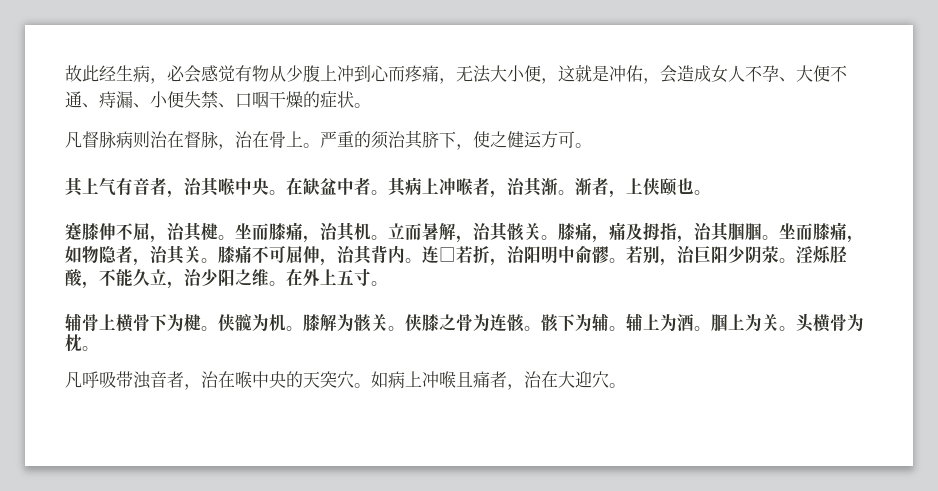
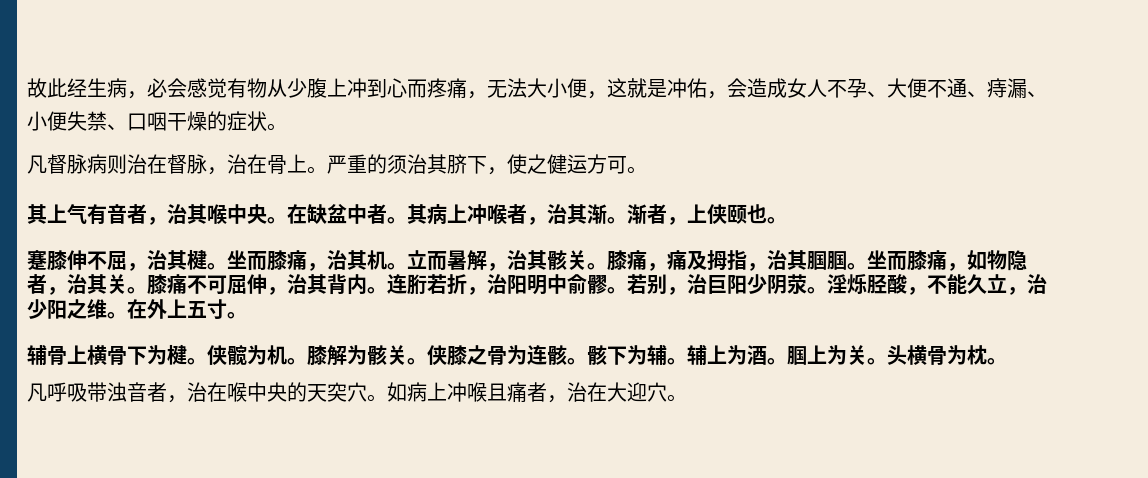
[439,247,456,262] □ -> [407,274,427,295] 胻

